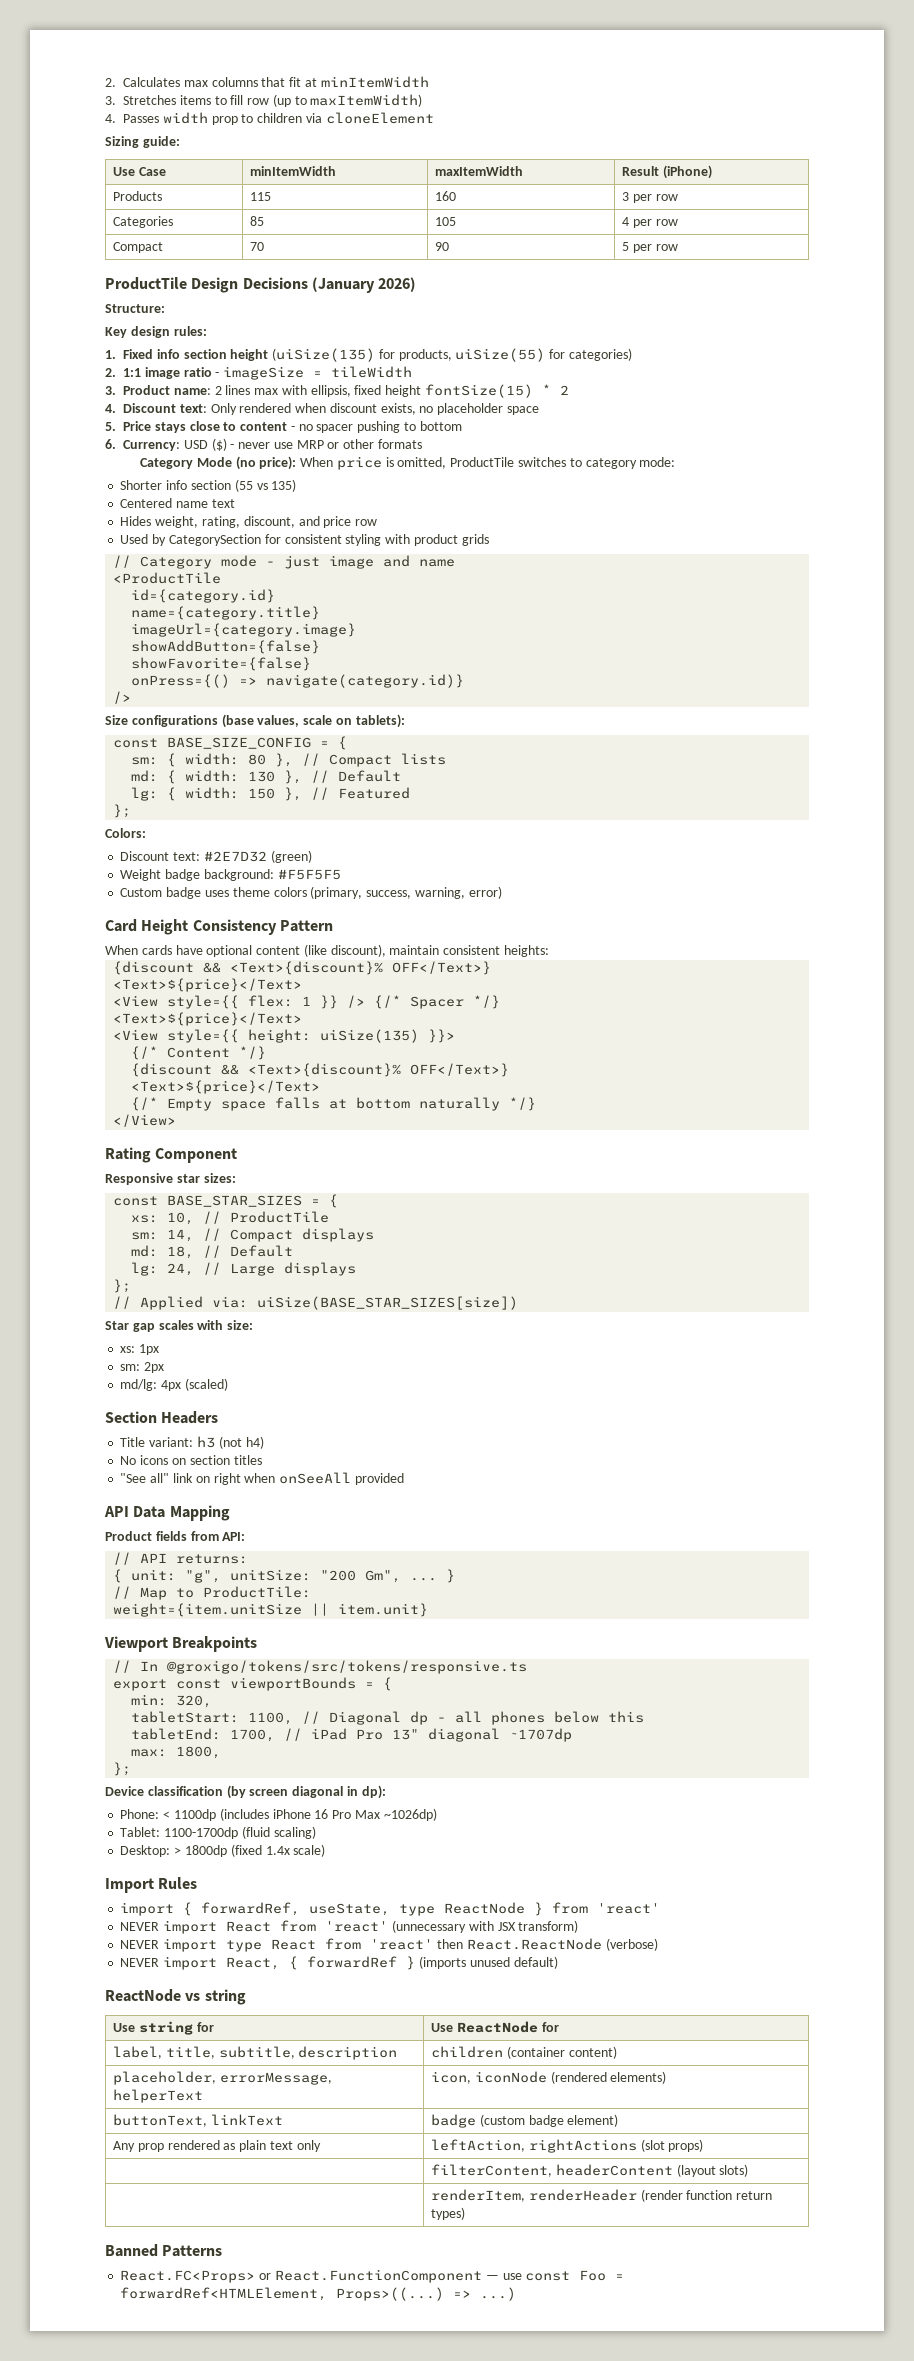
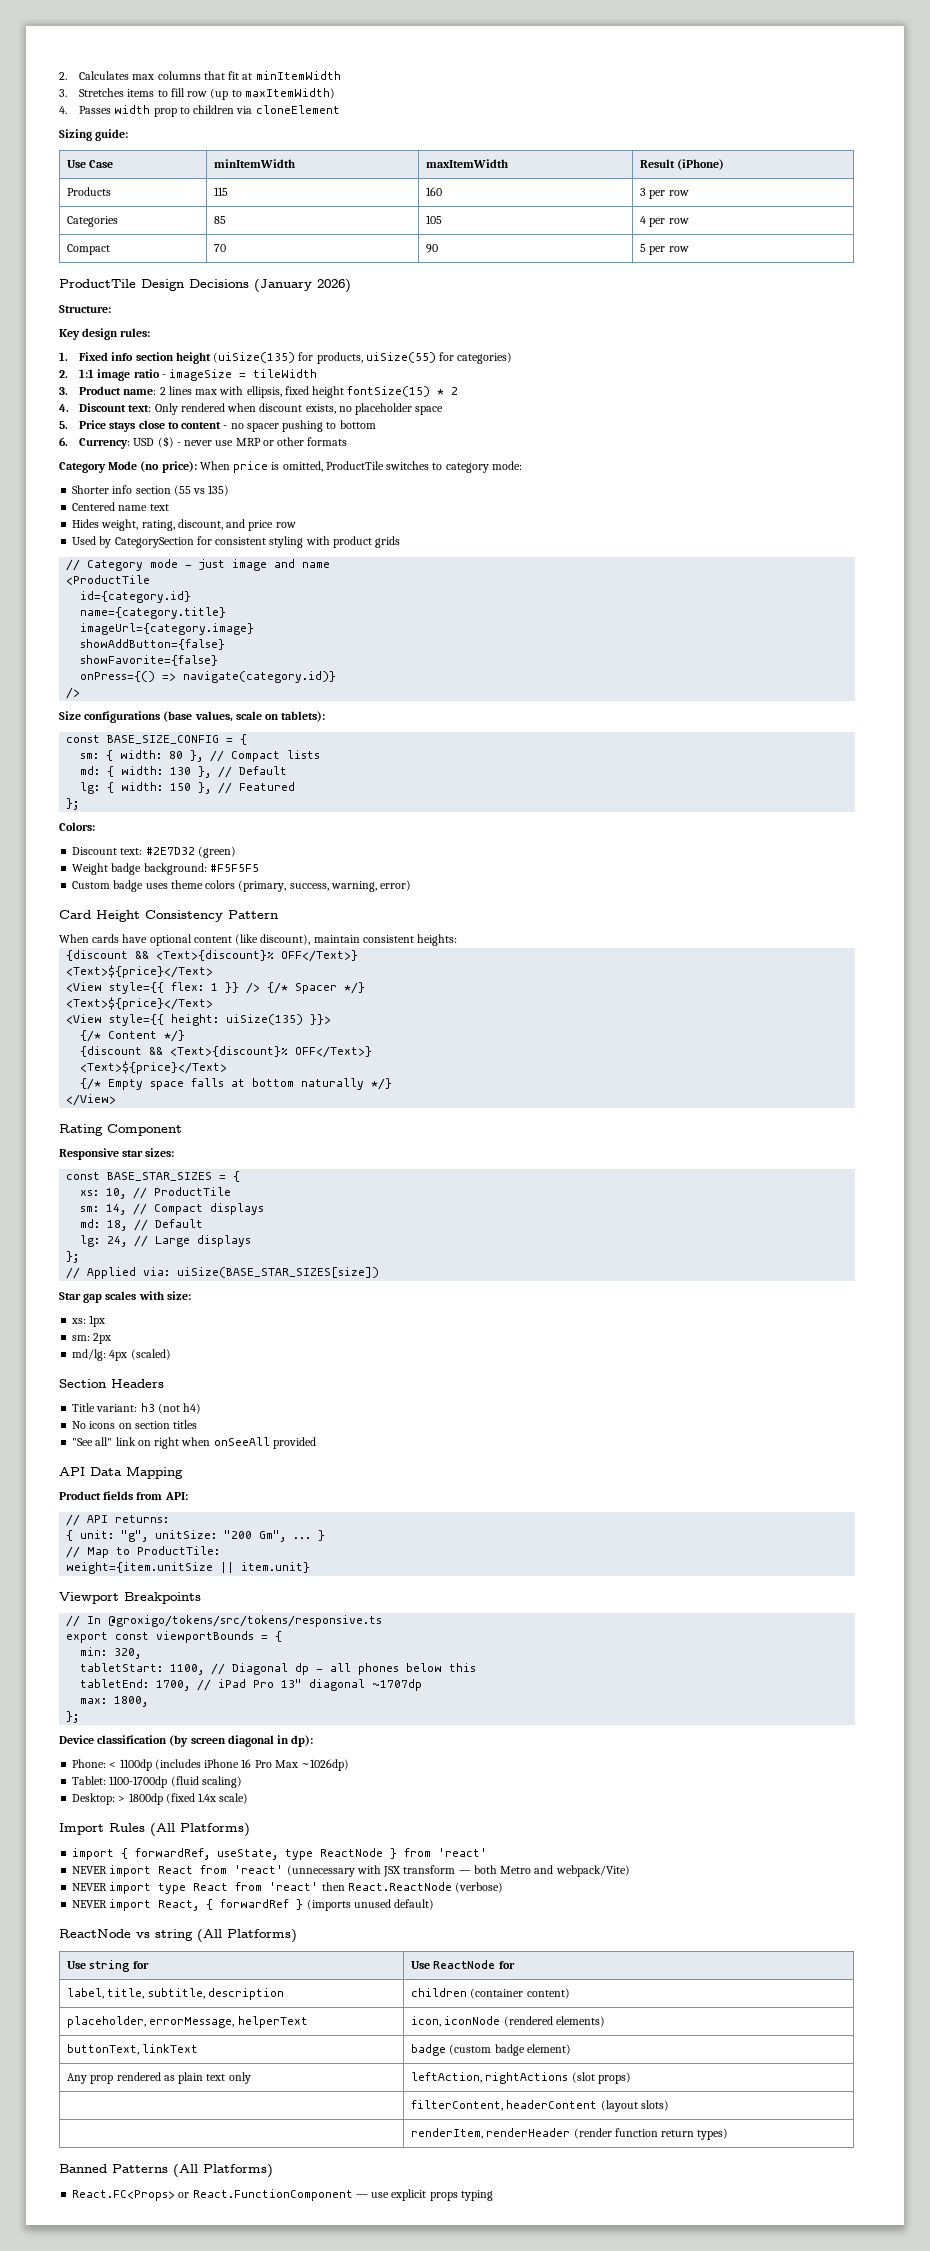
(198, 1883) none -> [150,1823,250,1837] (All Platforms)
[518,1920,579,1933] transform) -> [403,1865,630,1877] transform — both Metro and webpack/Vite)
(246, 1997) none -> [197,1929,297,1943] (All Platforms)
(223, 2251) none -> [173,2164,273,2178] (All Platforms)
[525,2270,625,2281] [120,2287,517,2301] const Foo = forwardRef<HTMLElement, Props>((...) => ...) -> [391,2189,493,2201] explicit props typing

